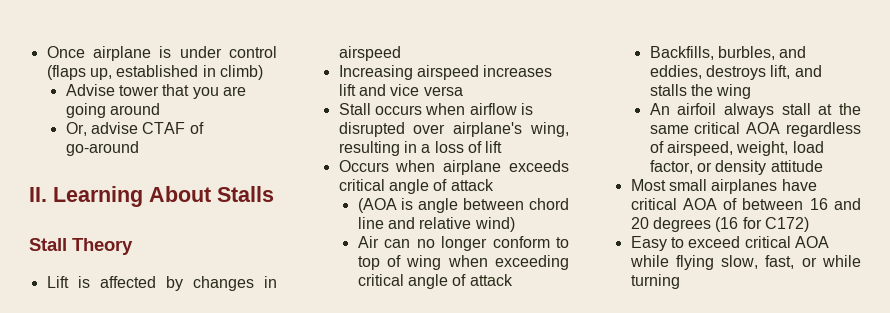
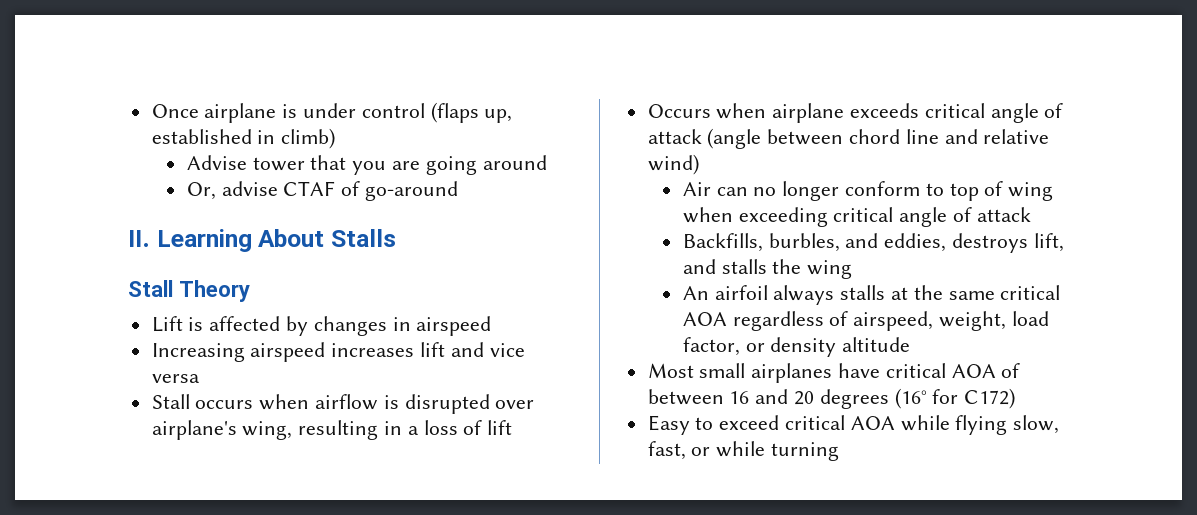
[357,198,459,213] // (AOA is angle -> [707,128,762,149] (angle
[781,103,811,115] stall -> [840,285,886,300] stalls
[770,160,823,172] attitude -> [842,337,911,352] altitude
[715,217,739,232] (16 -> [894,388,927,409] (16°

